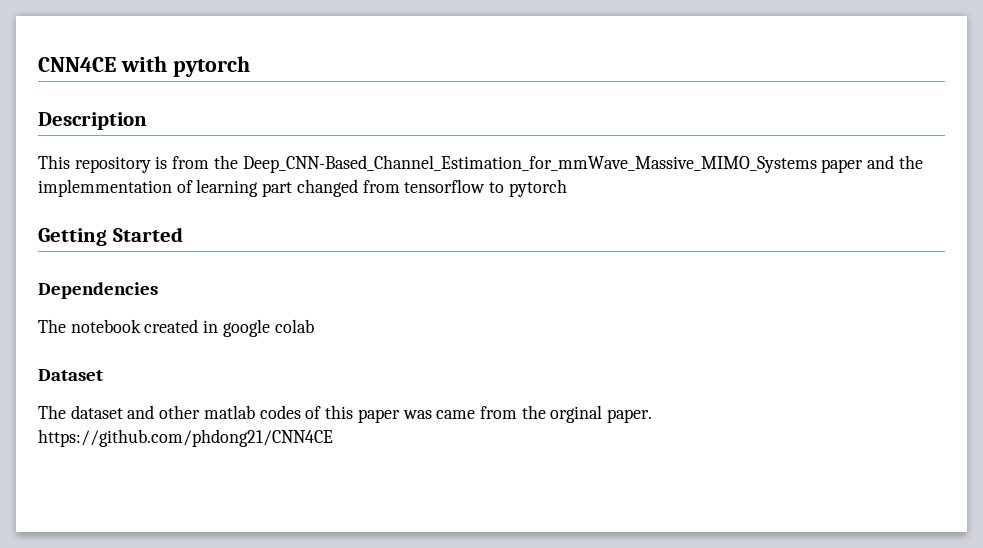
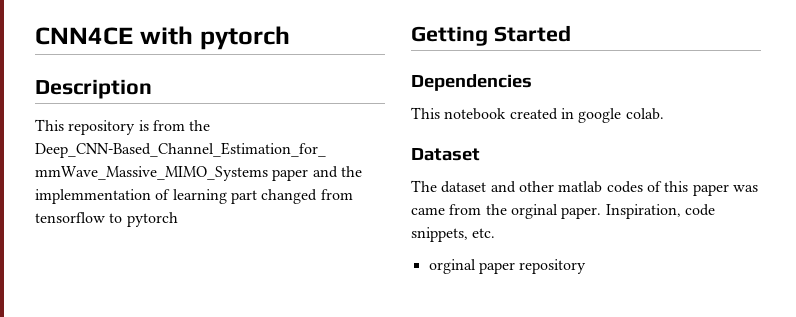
[38,319,66,333] The -> [411,107,440,119] This
[274,319,314,333] colab -> [625,108,664,120] colab.
[38,429,333,447] https://github.com/phdong21/CNN4CE -> [605,204,715,219] [411,227,496,242] [428,259,587,274] Inspiration, code snippets, etc. // orginal paper repository

